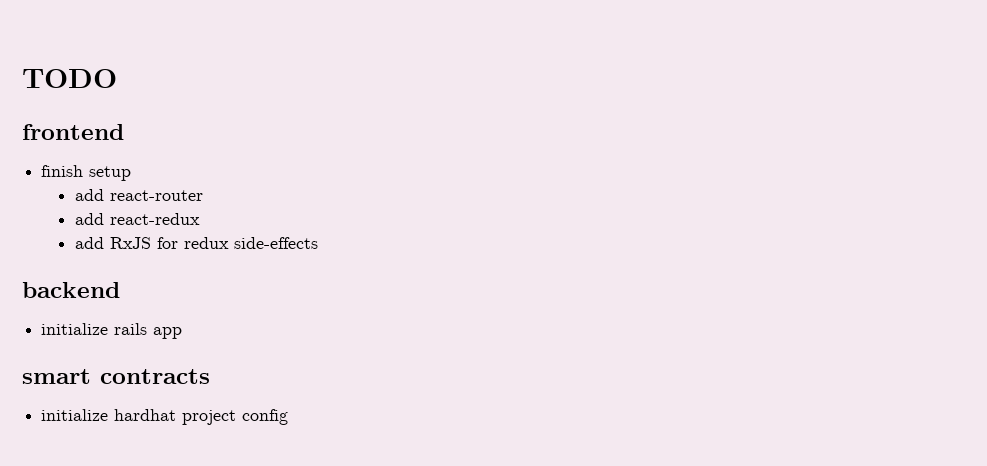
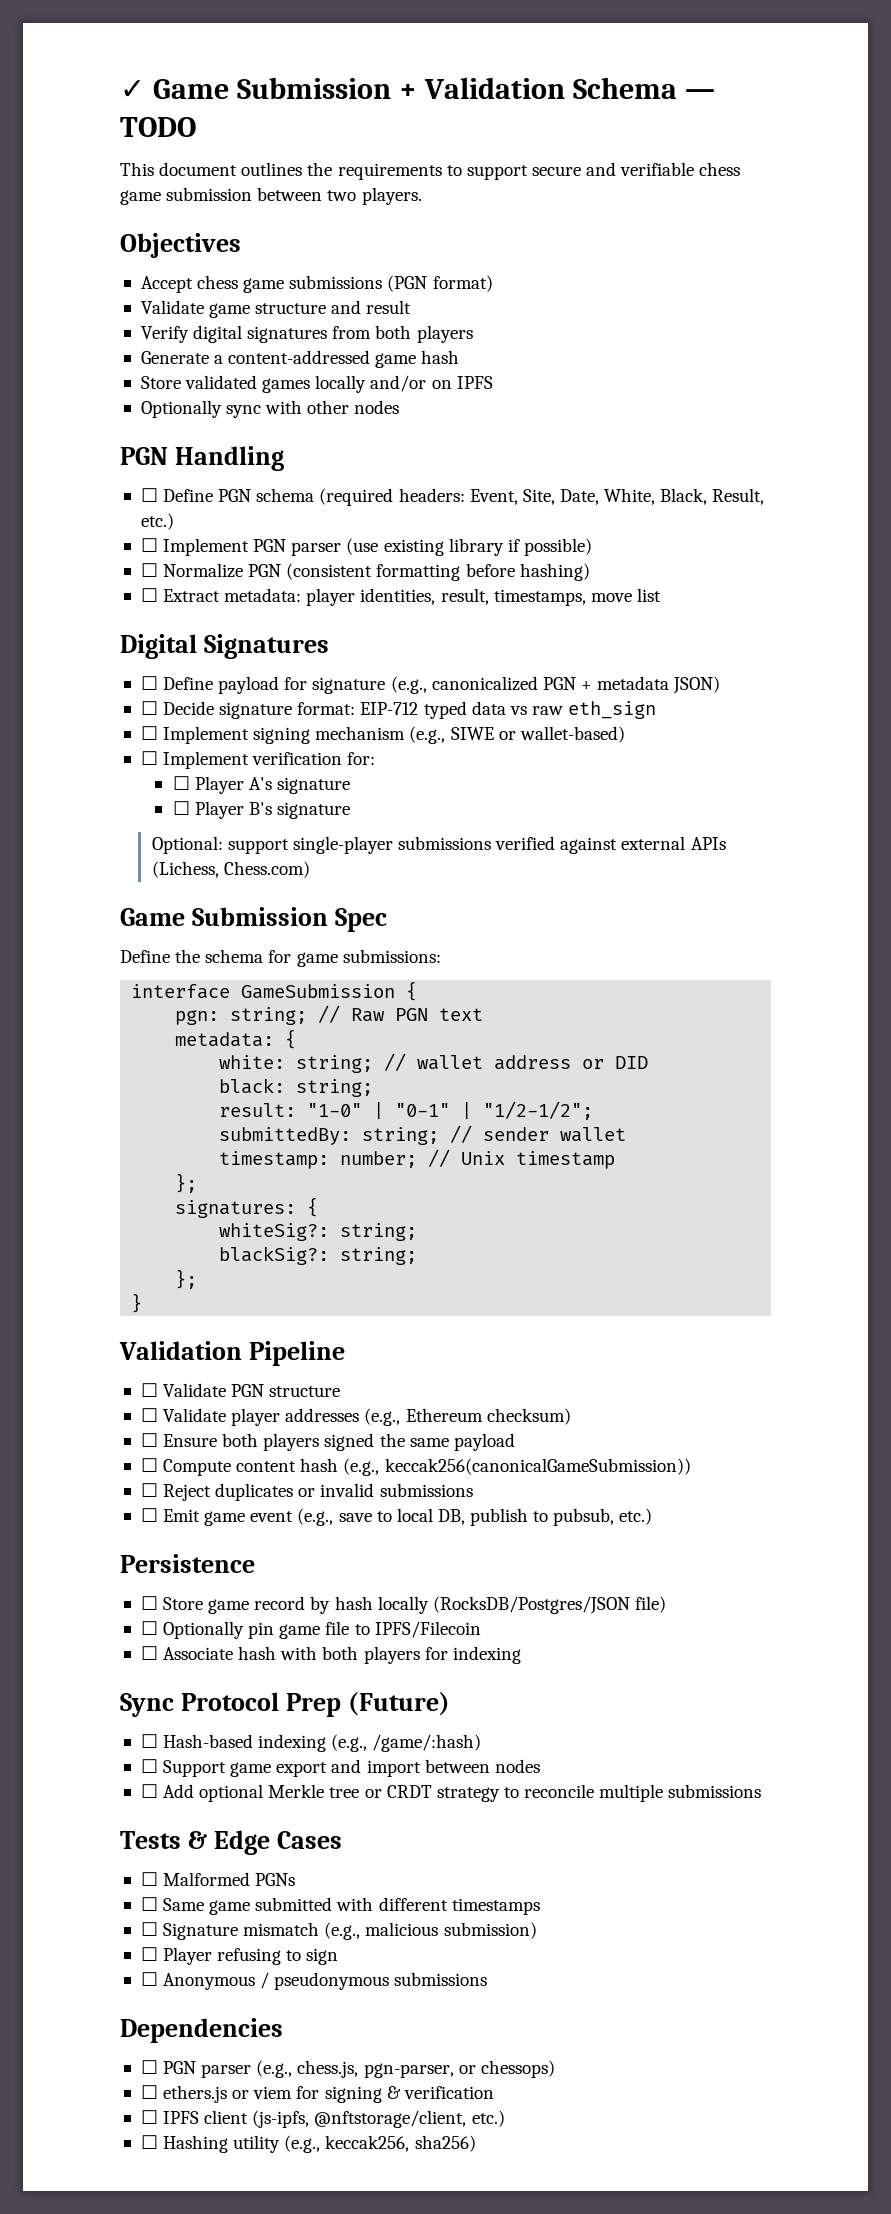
[22,69,117,88] [22,124,124,140] [41,165,132,181] [74,189,203,201] [74,213,200,225] [74,237,318,249] [22,282,120,298] [41,323,183,339] [22,369,210,384] [41,409,289,425] TODO // frontend // finish setup // add react-router // add react-redux // add RxJS for redux side-effects // backend // initialize rails app // smart contracts // initialize hardhat project config -> [120,77,715,99] [120,117,196,137] [120,162,741,180] [120,187,422,205] [120,233,241,258] [140,275,493,293] [140,300,412,318] [140,325,473,343] [140,350,460,368] [140,375,493,393] [140,400,400,418] [120,446,284,471] [140,488,765,506] [140,513,174,530] [140,538,592,556] [140,563,590,581] [140,588,661,606] [120,634,329,659] [140,676,721,694] [140,701,657,719] [140,726,625,744] [140,751,376,769] [172,776,350,794] [172,801,350,819] [151,836,726,854] [151,861,310,878] [120,907,387,932] [120,949,441,967] [131,981,418,1001] [175,1005,484,1025] [175,1029,297,1049] [219,1053,649,1073] [219,1078,374,1097] [219,1101,594,1120] [219,1125,627,1145] [219,1149,616,1169] [175,1173,198,1193] [175,1197,319,1218] [219,1223,418,1241] [219,1246,418,1265] [175,1269,198,1289] [131,1293,143,1313] [119,1341,345,1366] [140,1383,341,1397] [140,1408,571,1426] [140,1433,515,1451] [140,1458,691,1476] [140,1483,473,1501] [140,1508,653,1526] [120,1554,255,1573] [140,1596,666,1614] [140,1621,481,1639] [140,1646,521,1664] [120,1692,450,1717] [140,1734,482,1752] [140,1759,540,1777] [140,1784,762,1802] [120,1830,342,1855] [140,1872,296,1886] [140,1897,540,1915] [140,1922,537,1940] [140,1947,339,1965] [140,1972,488,1990] [120,2018,283,2043] [140,2060,555,2078] [140,2085,494,2103] [140,2110,505,2128] [140,2135,476,2153] ✓ Game Submission + Validation Schema — TODO // This document outlines the requirements to support secure and verifiable chess game submission between two players. // Objectives // Accept chess game submissions (PGN format) // Validate game structure and result // Verify digital signatures from both players // Generate a content-addressed game hash // Store validated games locally and/or on IPFS // Optionally sync with other nodes // PGN Handling // ☐ Define PGN schema (required headers: Event, Site, Date, White, Black, Result, etc.) // ☐ Implement PGN parser (use existing library if possible) // ☐ Normalize PGN (consistent formatting before hashing) // ☐ Extract metadata: player identities, result, timestamps, move list // Digital Signatures // ☐ Define payload for signature (e.g., canonicalized PGN + metadata JSON) // ☐ Decide signature format: EIP-712 typed data vs raw eth_sign // ☐ Implement signing mechanism (e.g., SIWE or wallet-based) // ☐ Implement verification for: // ☐ Player A's signature // ☐ Player B's signature // Optional: support single-player submissions verified against external APIs (Lichess, Chess.com) // Game Submission Spec // Define the schema for game submissions: // interface GameSubmission { // pgn: string; // Raw PGN text // metadata: { // white: string; // wallet address or DID // black: string; // result: "1-0" | "0-1" | "1/2-1/2"; // submittedBy: string; // sender wallet // timestamp: number; // Unix timestamp // }; // signatures: { // whiteSig?: string; // blackSig?: string; // }; // } // Validation Pipeline // ☐ Validate PGN structure // ☐ Validate player addresses (e.g., Ethereum checksum) // ☐ Ensure both players signed the same payload // ☐ Compute content hash (e.g., keccak256(canonicalGameSubmission)) // ☐ Reject duplicates or invalid submissions // ☐ Emit game event (e.g., save to local DB, publish to pubsub, etc.) // Persistence // ☐ Store game record by hash locally (RocksDB/Postgres/JSON file) // ☐ Optionally pin game file to IPFS/Filecoin // ☐ Associate hash with both players for indexing // Sync Protocol Prep (Future) // ☐ Hash-based indexing (e.g., /game/:hash) // ☐ Support game export and import between nodes // ☐ Add optional Merkle tree or CRDT strategy to reconcile multiple submissions // Tests & Edge Cases // ☐ Malformed PGNs // ☐ Same game submitted with different timestamps // ☐ Signature mismatch (e.g., malicious submission) // ☐ Player refusing to sign // ☐ Anonymous / pseudonymous submissions // Dependencies // ☐ PGN parser (e.g., chess.js, pgn-parser, or chessops) // ☐ ethers.js or viem for signing & verification // ☐ IPFS client (js-ipfs, @nftstorage/client, etc.) // ☐ Hashing utility (e.g., keccak256, sha256)

